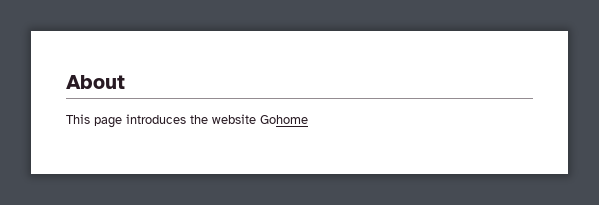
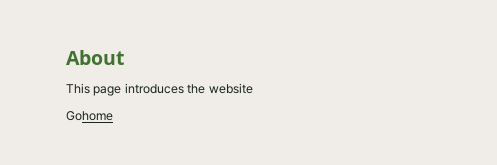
(256, 119) none -> (253, 88) //

